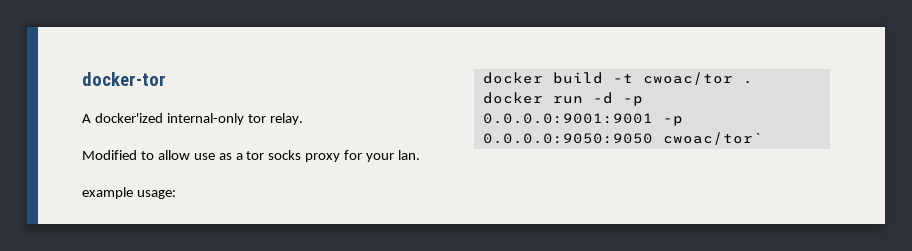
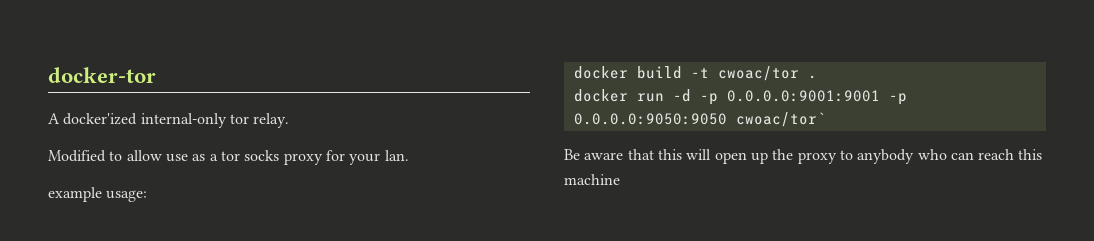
(763, 138) none -> [564,149,1043,164] [564,174,620,185] // Be aware that this will open up the proxy to anybody who can reach this machine

